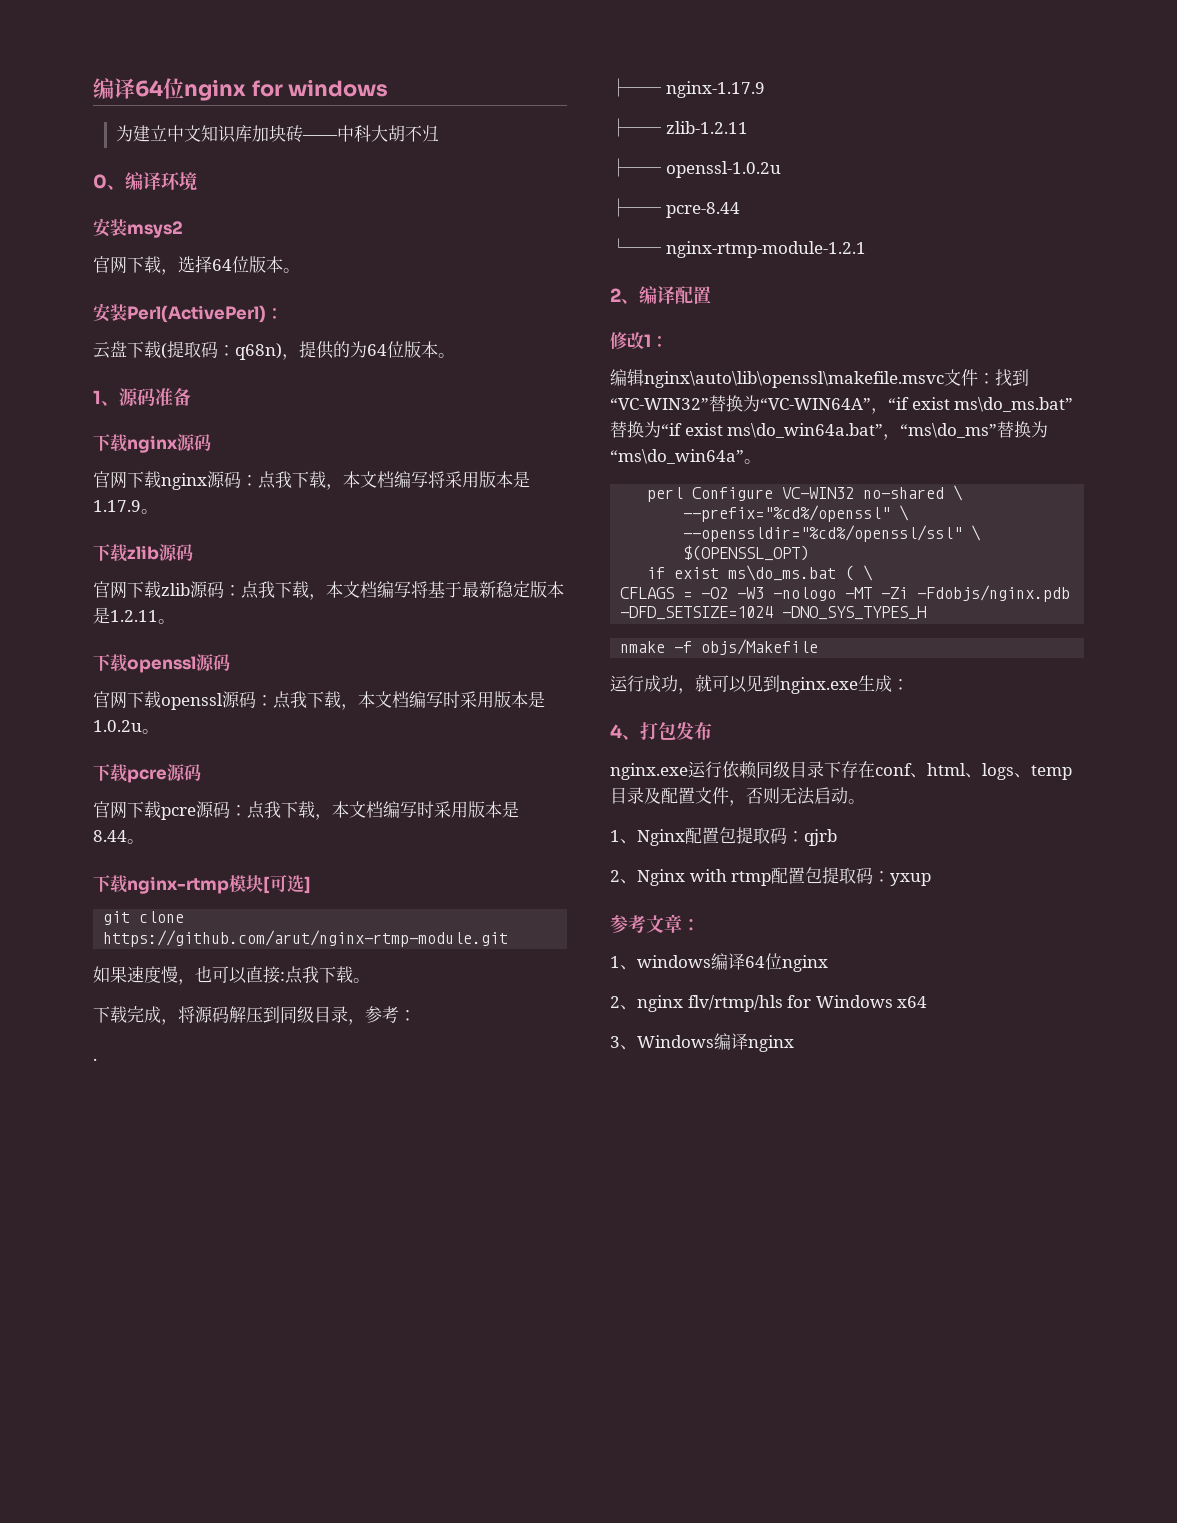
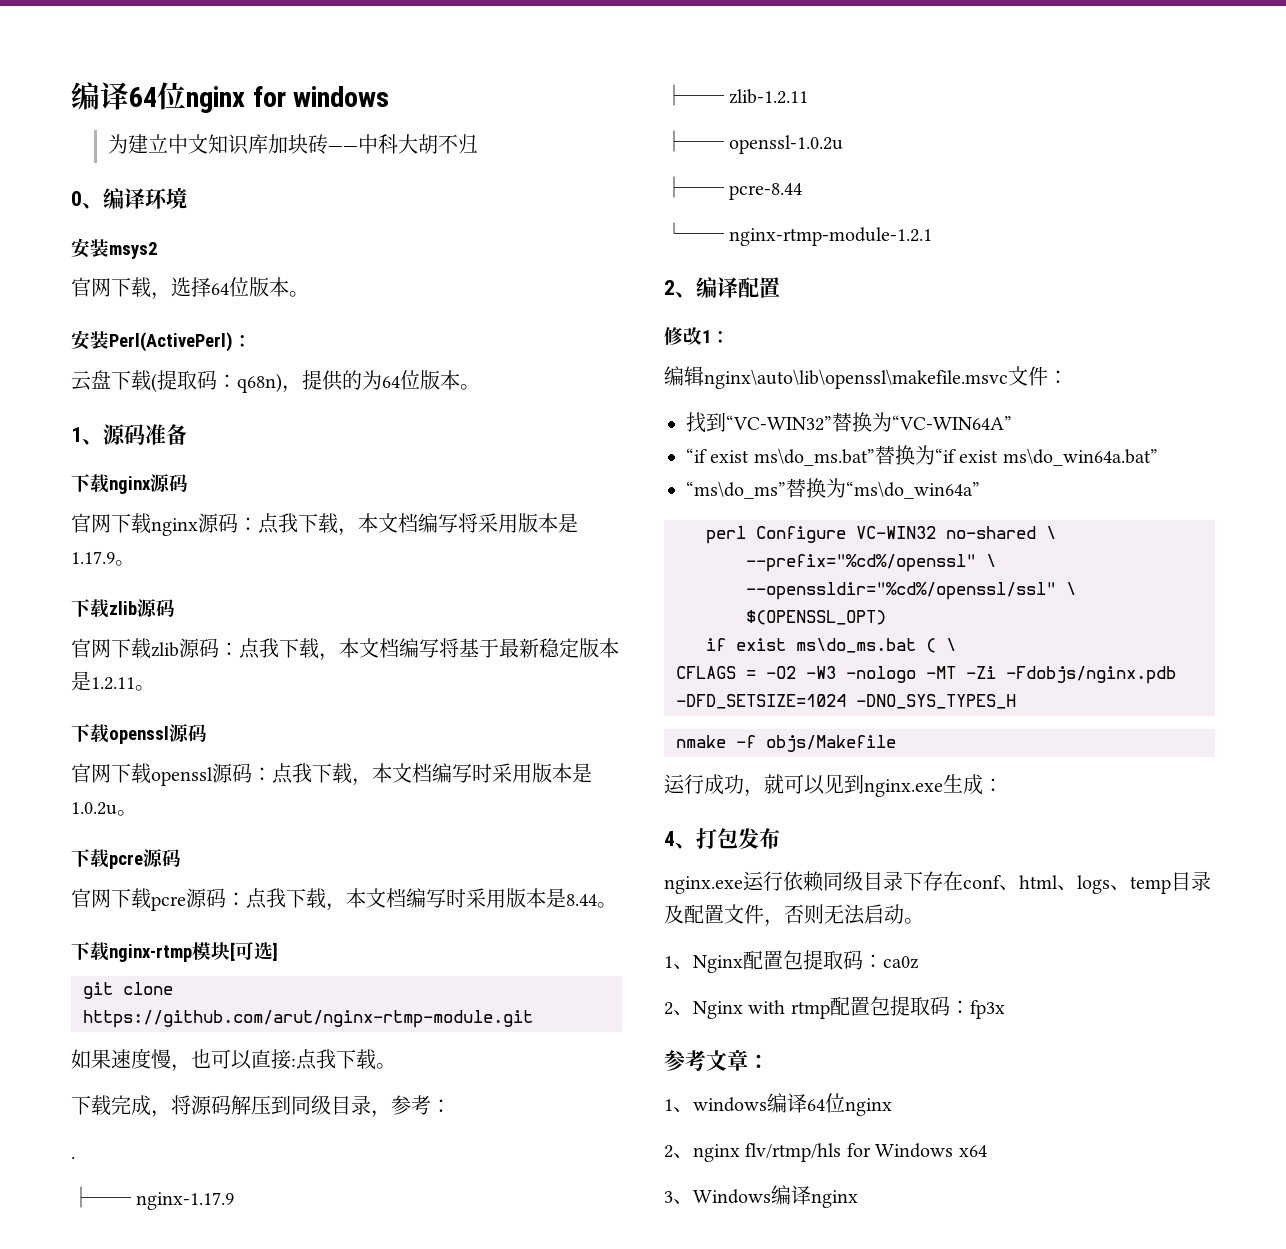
(995, 378) none -> (1068, 377) //
[871,408,888,414] ， -> (1012, 422) //
[883,434,901,440] ， -> (1158, 457) //
[744,459,761,464] 。 -> (980, 490) none
[804,829,837,846] qjrb -> [883,956,919,969] ca0z
[890,873,932,886] yxup -> [969,1000,1005,1019] fp3x

